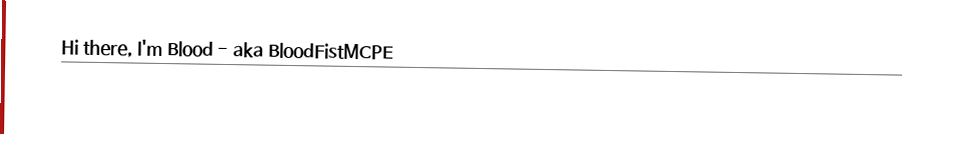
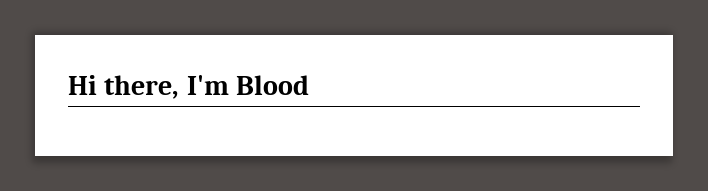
[217,42,395,60] - aka BloodFistMCPE -> (310, 85) none

